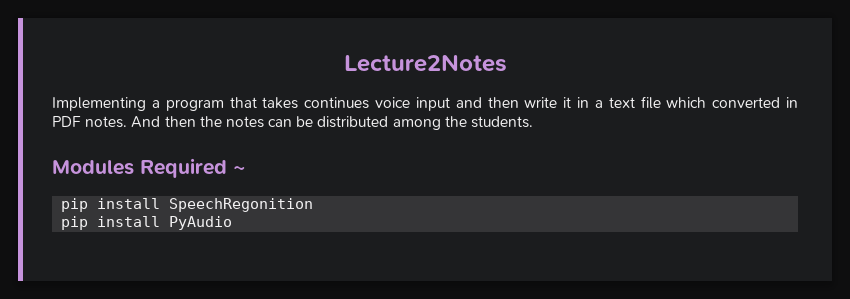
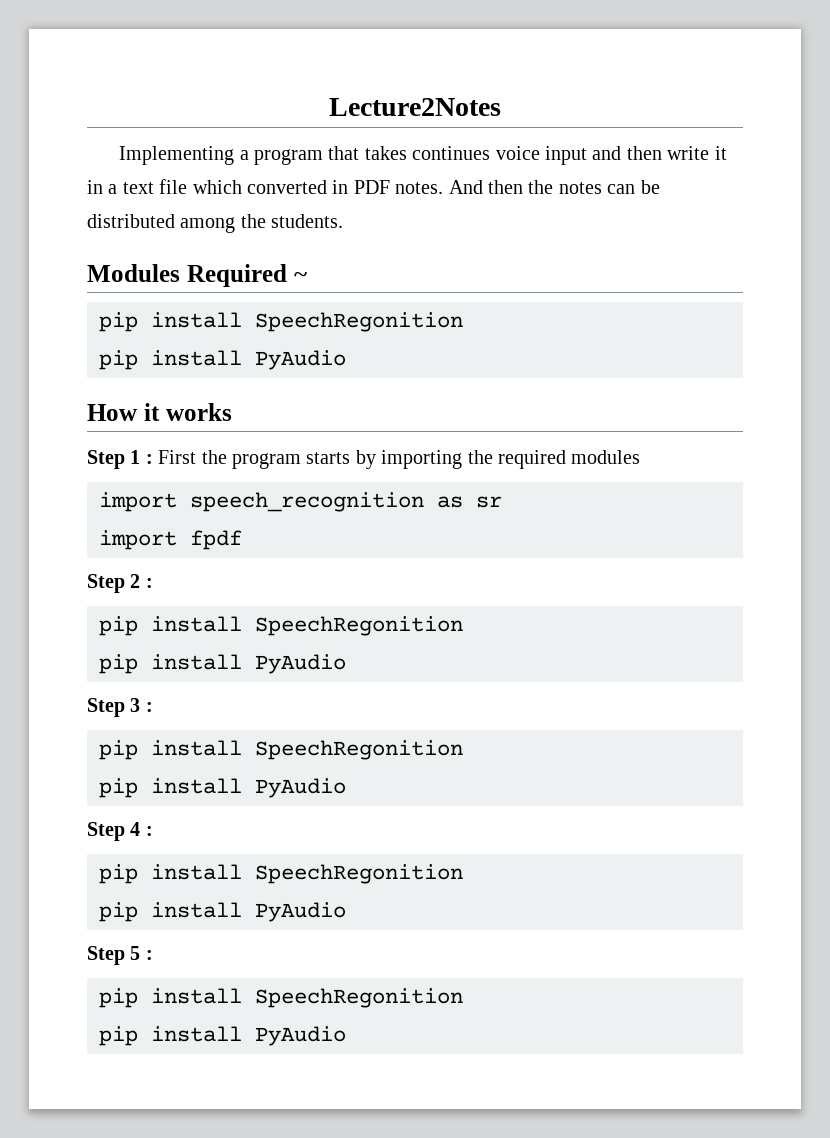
(233, 223) none -> [87,403,232,421] [87,450,641,469] [99,492,502,512] [99,530,242,550] [87,574,153,593] [99,616,463,636] [99,654,346,674] [87,698,153,717] [99,740,463,760] [99,778,346,798] [87,822,153,841] [99,864,463,884] [99,902,346,922] [87,946,153,965] [99,988,463,1008] [99,1026,346,1046] // How it works // Step 1 : First the program starts by importing the required modules // import speech_recognition as sr // import fpdf // Step 2 : // pip install SpeechRegonition // pip install PyAudio // Step 3 : // pip install SpeechRegonition // pip install PyAudio // Step 4 : // pip install SpeechRegonition // pip install PyAudio // Step 5 : // pip install SpeechRegonition // pip install PyAudio

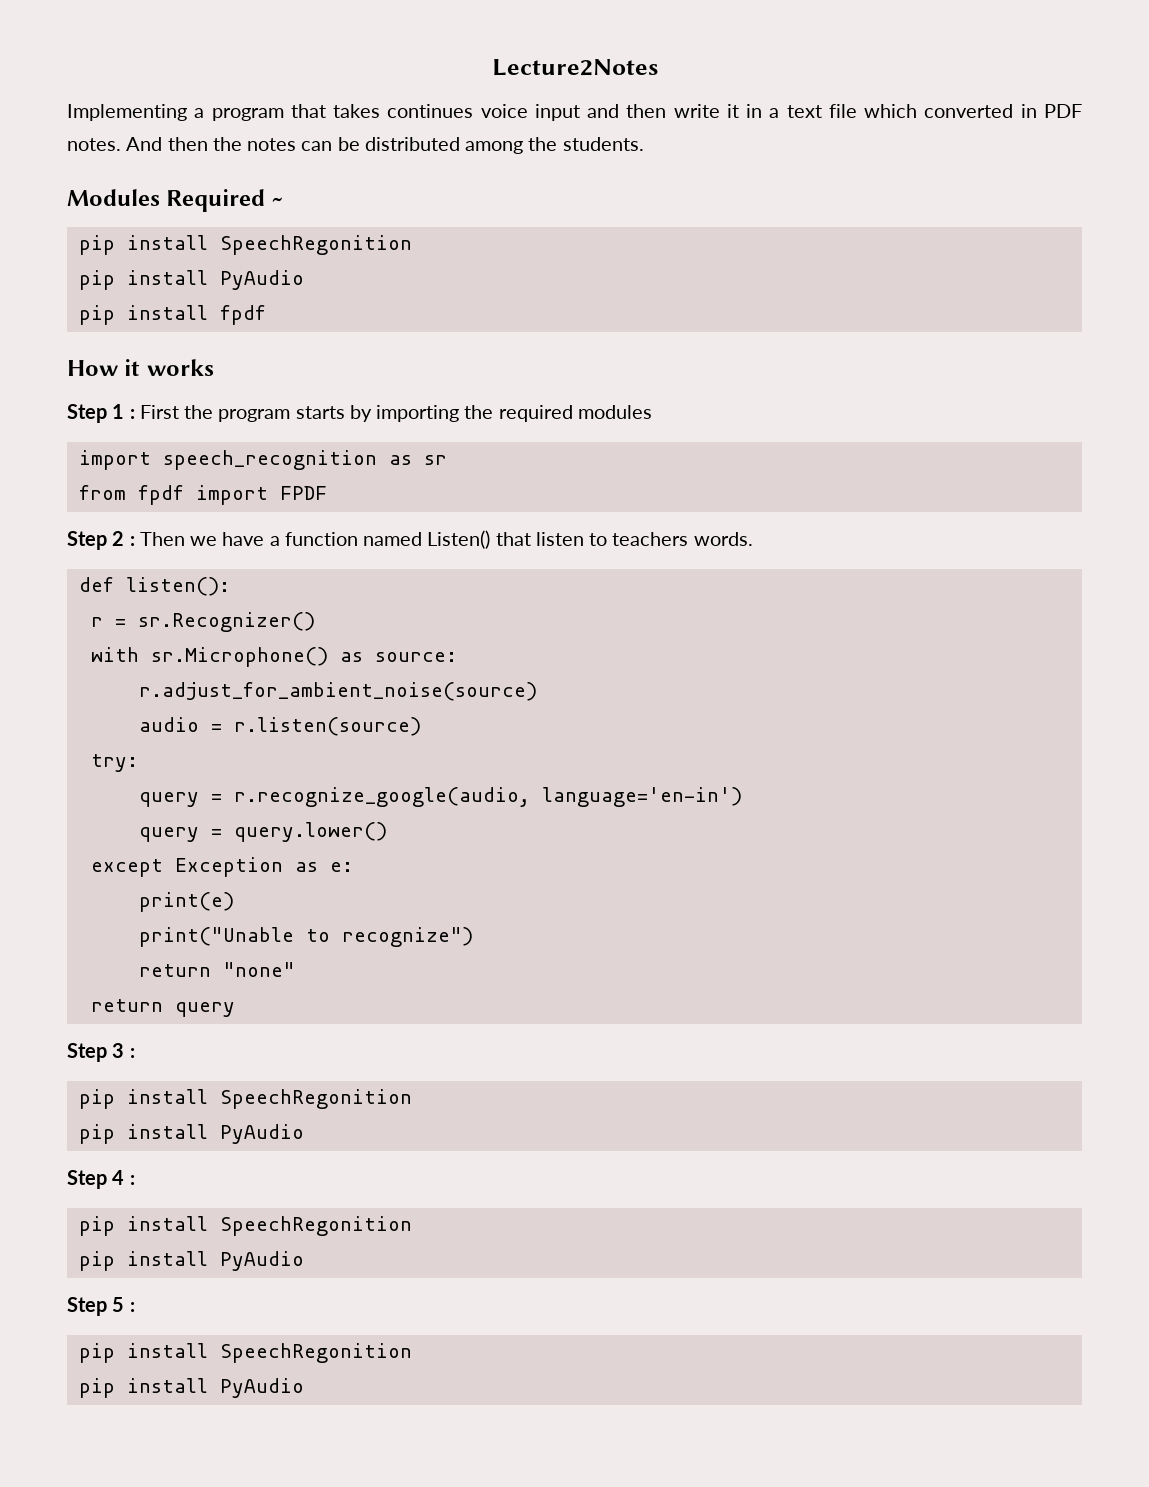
(346, 360) none -> [78,305,266,325] // pip install fpdf
[99,530,242,550] import fpdf -> [78,485,327,505] from fpdf import FPDF
[99,616,463,636] [99,654,346,674] // pip install SpeechRegonition // pip install PyAudio -> [139,530,753,549] [78,577,230,596] [90,612,315,632] [90,647,457,667] [138,682,537,701] [138,717,421,736] [90,754,138,772] [138,787,742,807] [138,822,387,842] [90,857,353,877] [138,892,234,912] [138,927,473,947] [138,962,295,977] [90,999,235,1017] Then we have a function named Listen() that listen to teachers words. // def listen(): // r = sr.Recognizer() // with sr.Microphone() as source: // r.adjust_for_ambient_noise(source) // audio = r.listen(source) // try: // query = r.recognize_google(audio, language='en-in') // query = query.lower() // except Exception as e: // print(e) // print("Unable to recognize") // return "none" // return query

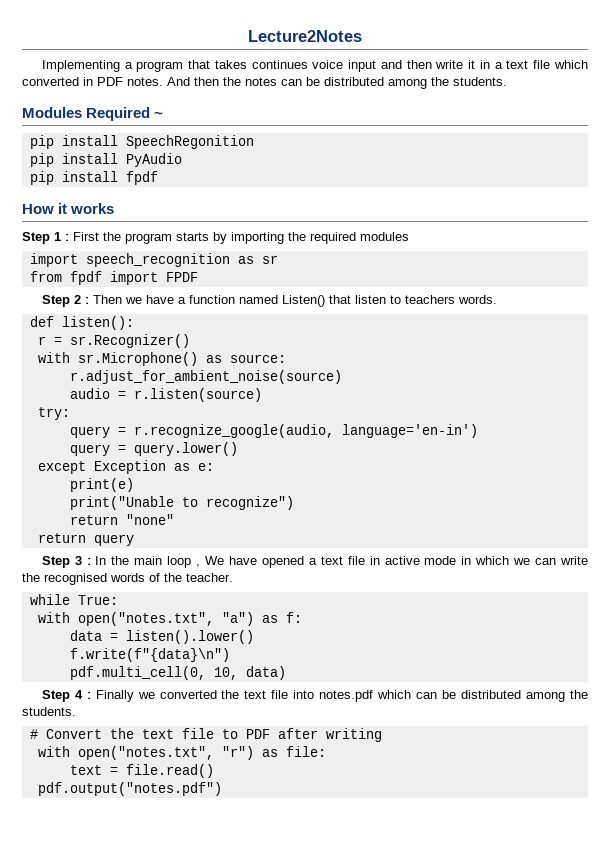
[78,1089,412,1109] [78,1124,304,1144] [67,1170,135,1189] [78,1216,412,1236] [78,1251,304,1271] [67,1297,135,1316] [78,1343,412,1363] [78,1378,304,1398] // pip install SpeechRegonition // pip install PyAudio // Step 4 : // pip install SpeechRegonition // pip install PyAudio // Step 5 : // pip install SpeechRegonition // pip install PyAudio -> [95,556,588,568] [22,573,233,585] [29,594,118,605] [37,612,302,626] [69,630,254,644] [69,648,230,662] [69,666,286,680] [41,690,589,702] [22,707,76,716] [29,728,382,742] [37,746,326,760] [69,764,214,778] [37,782,222,796] In the main loop , We have opened a text file in active mode in which we can write the recognised words of the teacher. // while True: // with open("notes.txt", "a") as f: // data = listen().lower() // f.write(f"{data}\n") // pdf.multi_cell(0, 10, data) // Step 4 : Finally we converted the text file into notes.pdf which can be distributed among the students. // # Convert the text file to PDF after writing // with open("notes.txt", "r") as file: // text = file.read() // pdf.output("notes.pdf")

